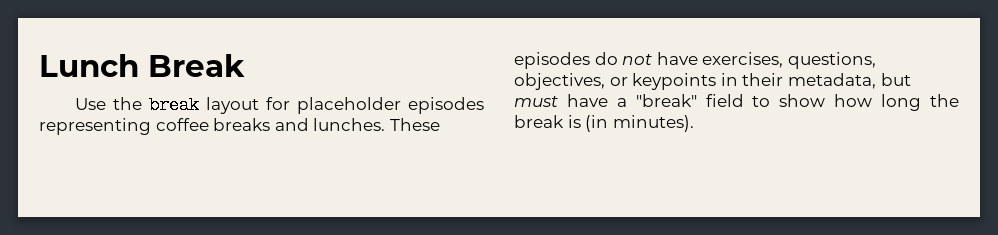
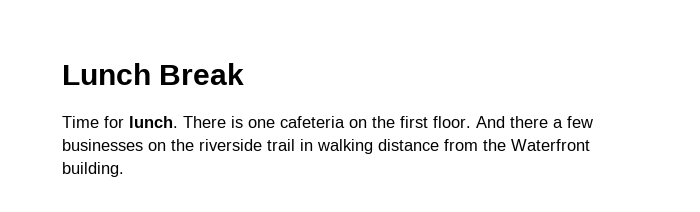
[75,96,484,114] [39,118,440,135] [514,52,876,69] [514,73,911,90] [514,94,960,111] [514,115,694,132] Use the break layout for placeholder episodes representing coffee breaks and lunches. These episodes do not have exercises, questions, objectives, or keypoints in their metadata, but must have a "break" field to show how long the break is (in minutes). -> [62,116,593,128] [62,139,590,154] [62,162,124,177] Time for lunch. There is one cafeteria on the first floor. And there a few businesses on the riverside trail in walking distance from the Waterfront building.

